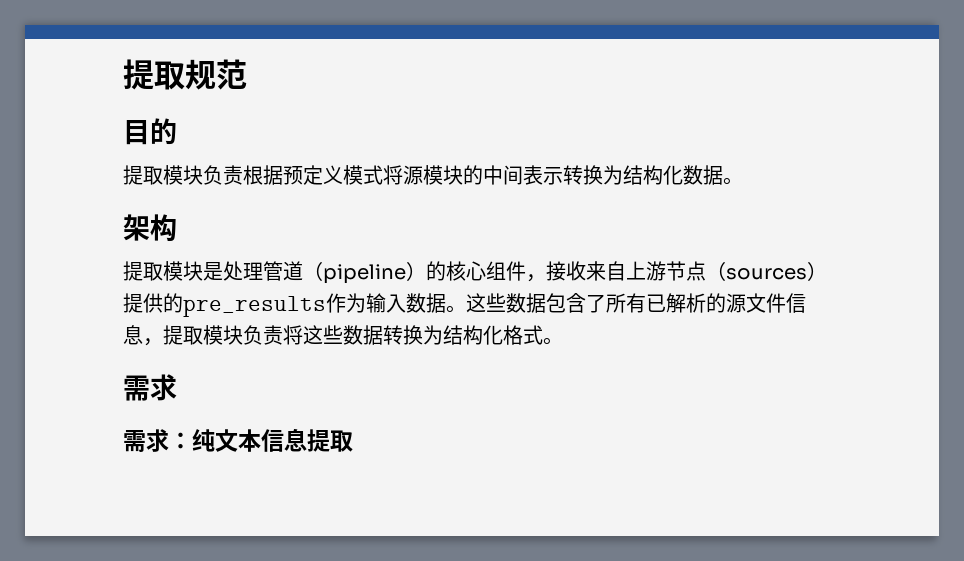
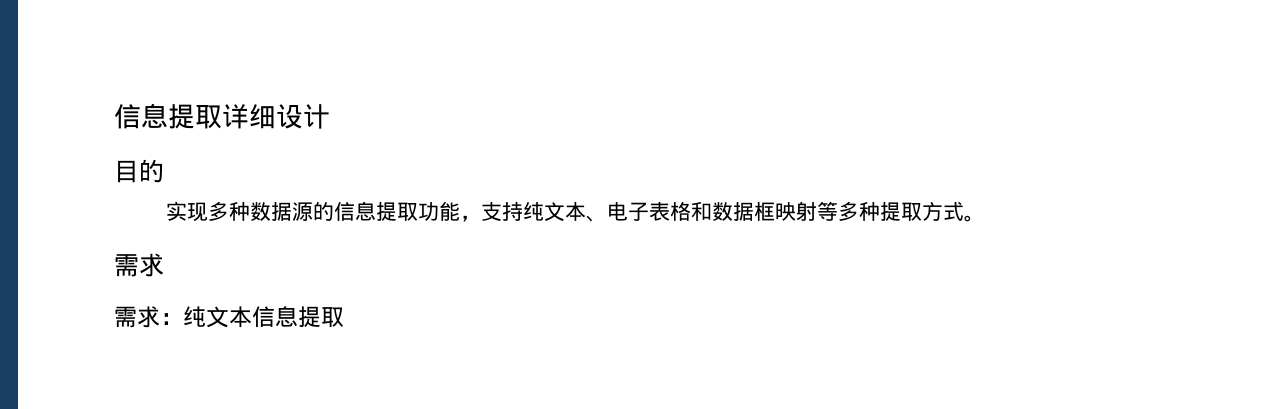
[123,59,247,90] [123,118,177,145] [123,165,743,185] [123,214,177,242] [123,261,827,284] [123,293,806,317] [123,325,523,346] 提取规范 // 目的 // 提取模块负责根据预定义模式将源模块的中间表示转换为结构化数据。 // 架构 // 提取模块是处理管道（pipeline）的核心组件，接收来自上游节点（sources）提供的pre_results作为输入数据。这些数据包含了所有已解析的源文件信息，提取模块负责将这些数据转换为结构化格 -> [114,103,330,129] [114,159,164,183] [166,201,944,222] 信息提取详细设计 // 目的 // 实现多种数据源的信息提取功能，支持纯文本、电子表格和数据框映射等多种提取方

